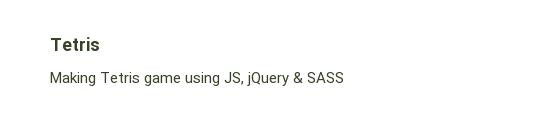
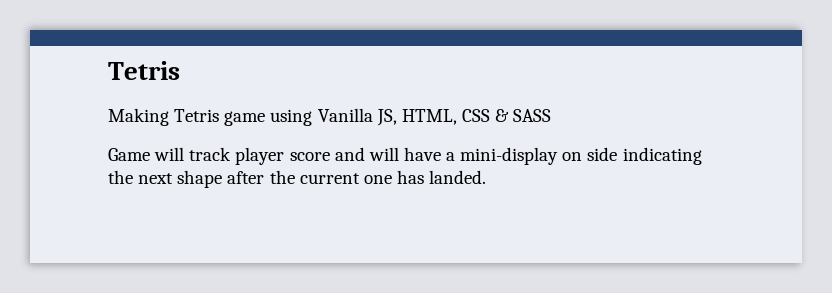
[224,72,345,86] JS, jQuery & SASS -> [317,108,552,126] [108,147,702,165] [108,170,487,188] Vanilla JS, HTML, CSS & SASS // Game will track player score and will have a mini-display on side indicating the next shape after the current one has landed.

